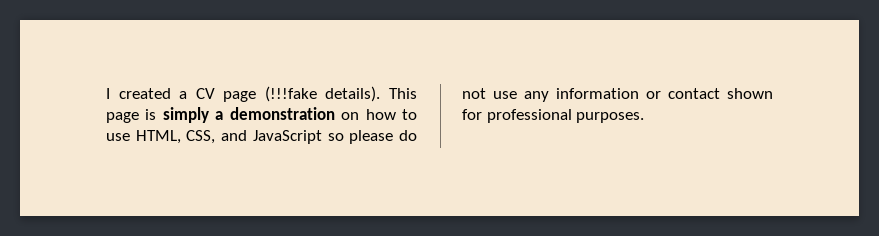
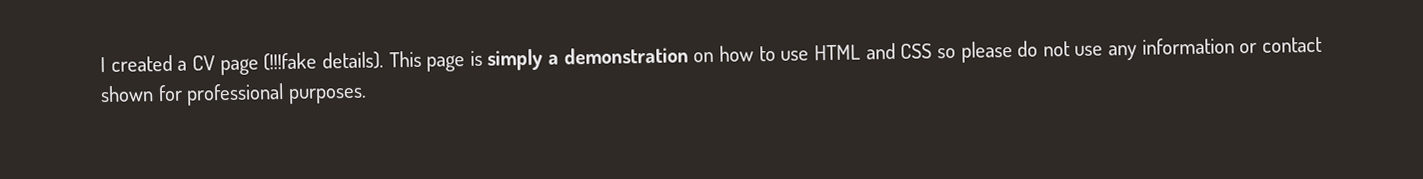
[135,130,322,144] HTML, CSS, and JavaScript -> [813,42,933,61] HTML and CSS

